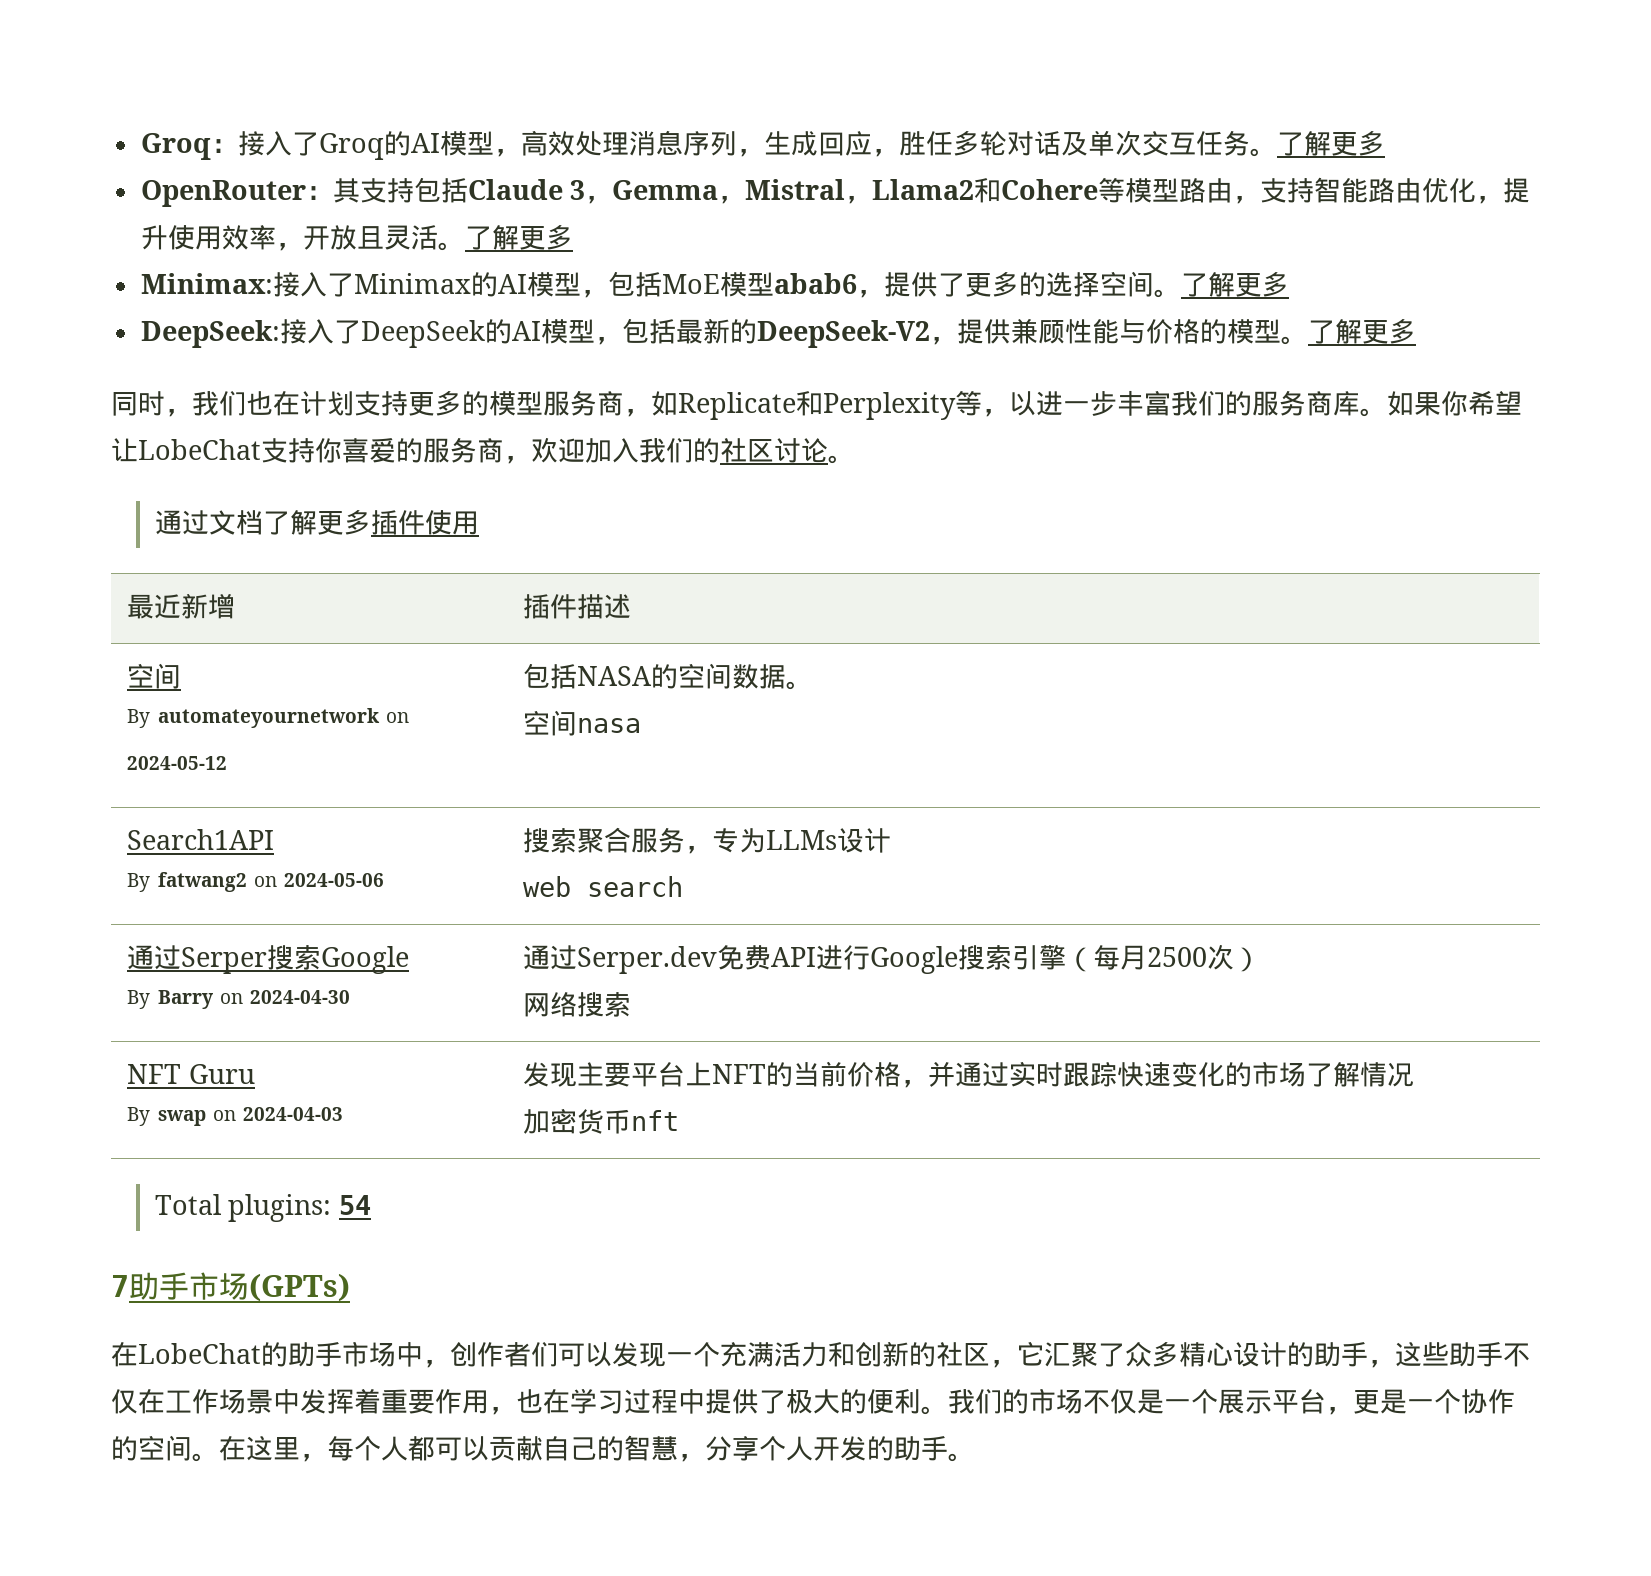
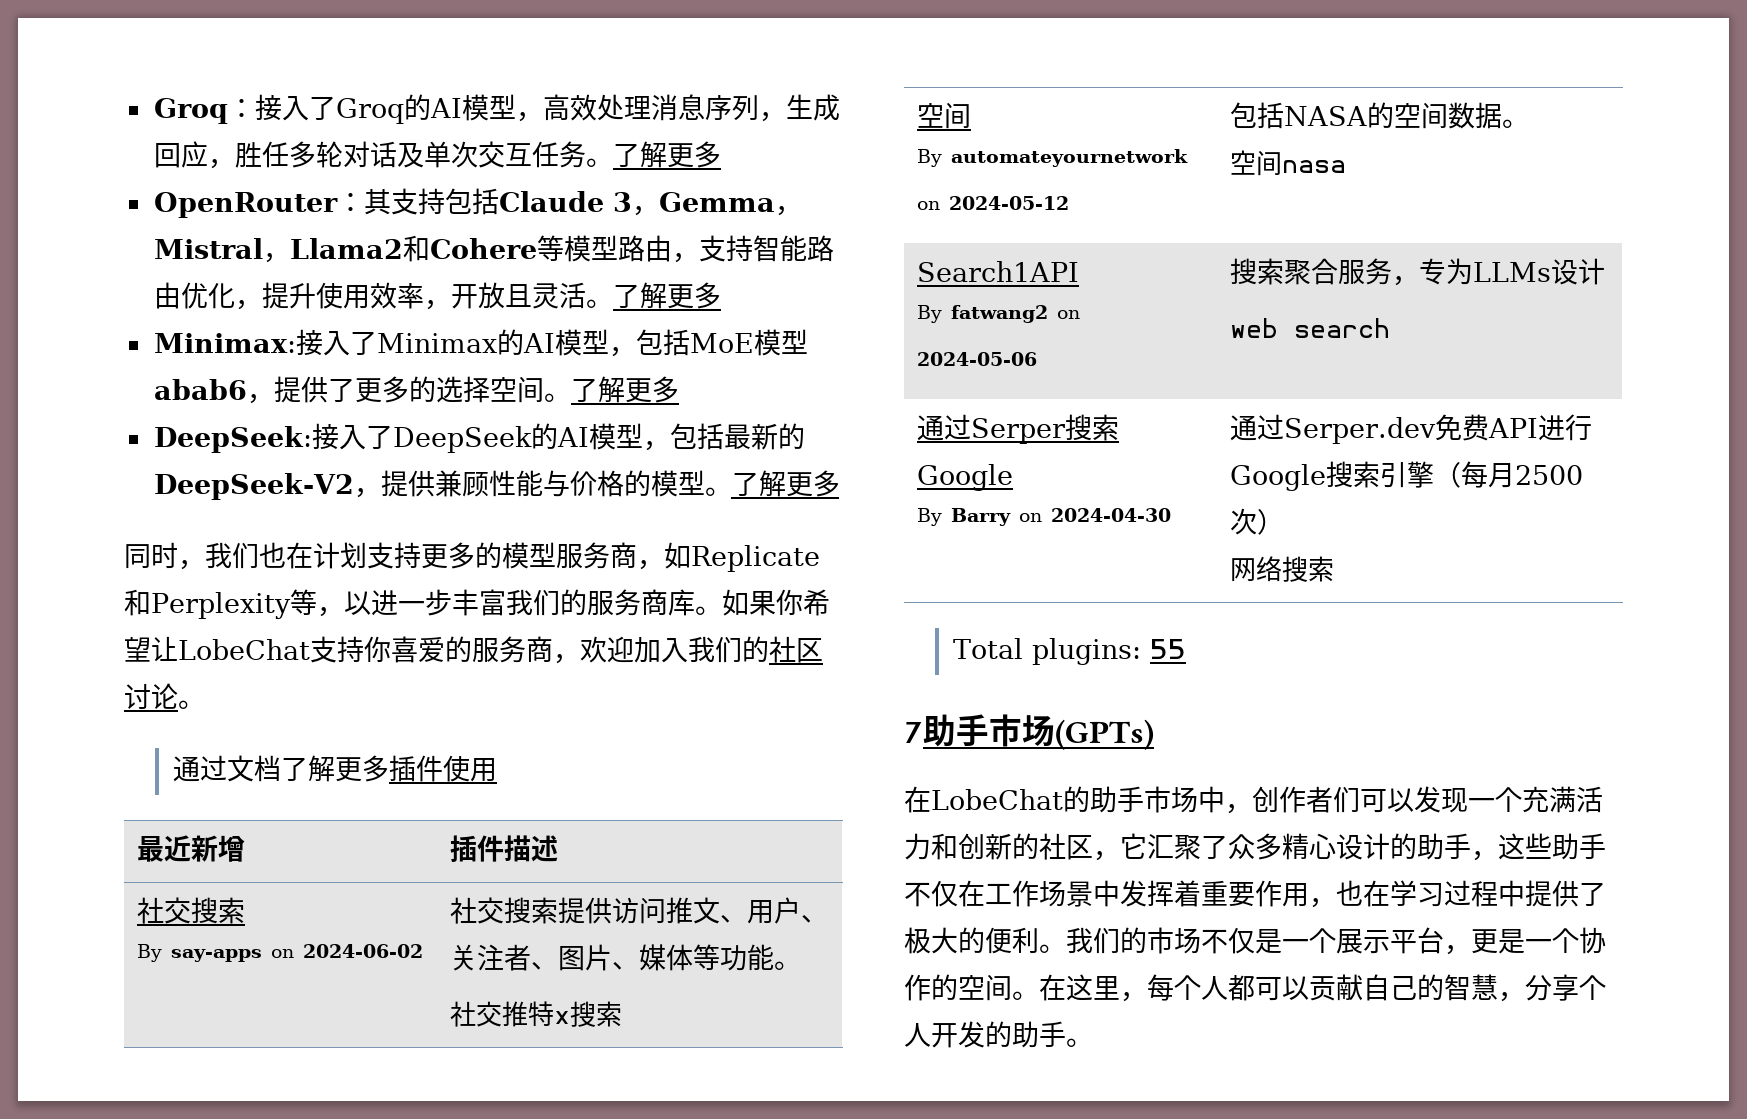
(632, 606) none -> [137,897,246,924] [137,944,424,962] [450,897,829,924] [450,944,802,971] [450,1001,623,1027] // 社交搜索 // By say-apps on 2024-06-02 | 社交搜索提供访问推文、用户、关注者、图片、媒体等功能。 // 社交推特x搜索
[127,1064,255,1084] [127,1107,344,1126] [523,1061,1415,1088] [523,1108,680,1134] // NFT Guru // By swap on 2024-04-03 | 发现主要平台上NFT的当前价格，并通过实时跟踪快速变化的市场了解情况 // 加密货币nft -> (1335, 569) none
[338,1195,371,1215] 54 -> [1150,639,1187,659] 55

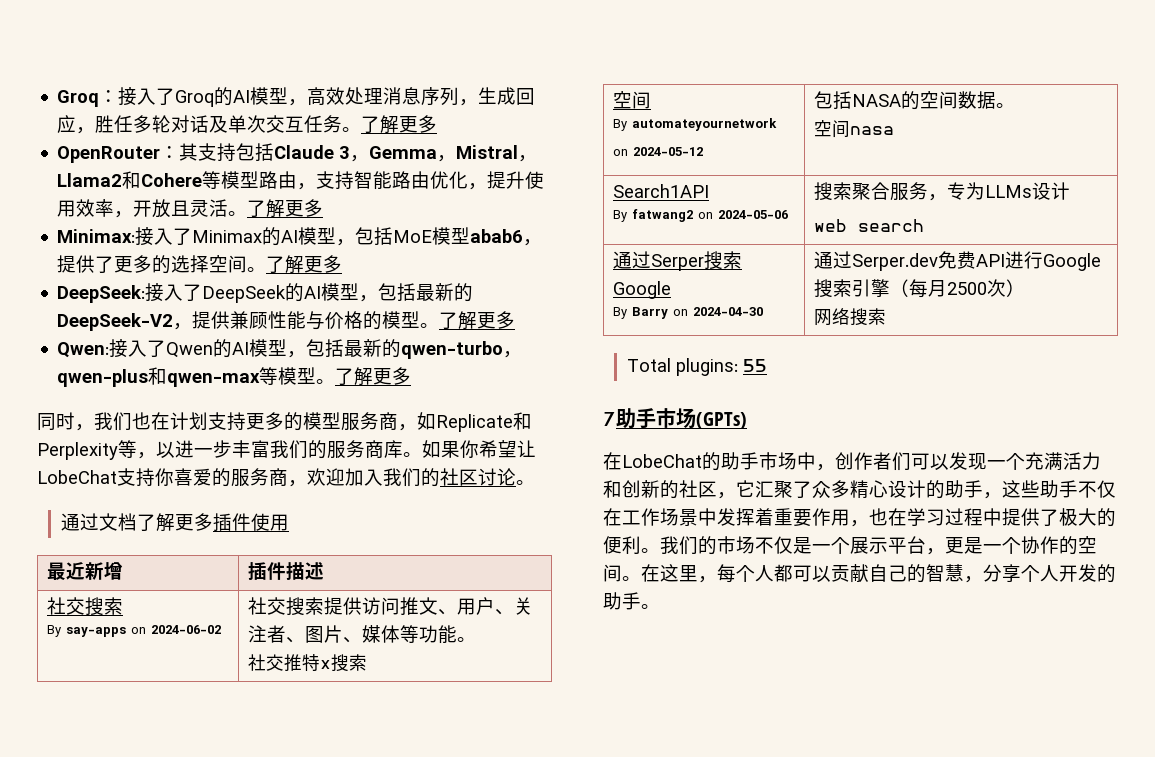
(840, 483) none -> [57,339,523,359] [57,367,412,387] // Qwen:接入了Qwen的AI模型，包括最新的qwen-turbo，qwen-plus和qwen-max等模型。了解更多

